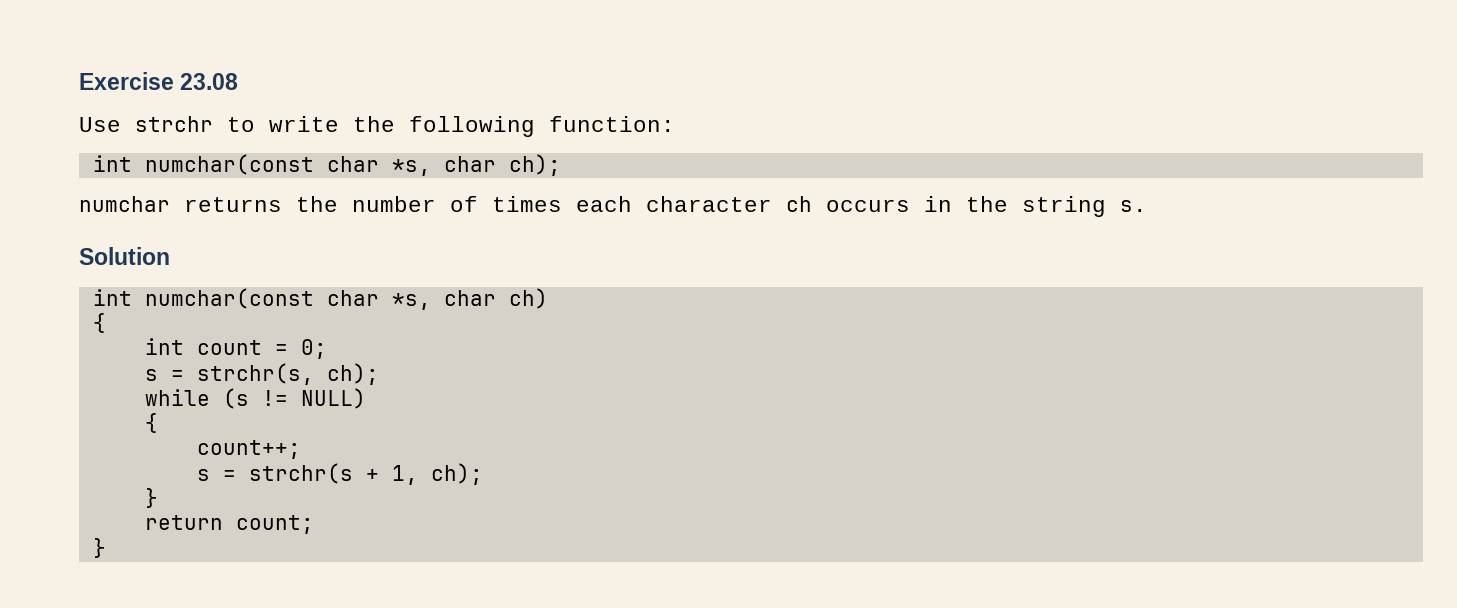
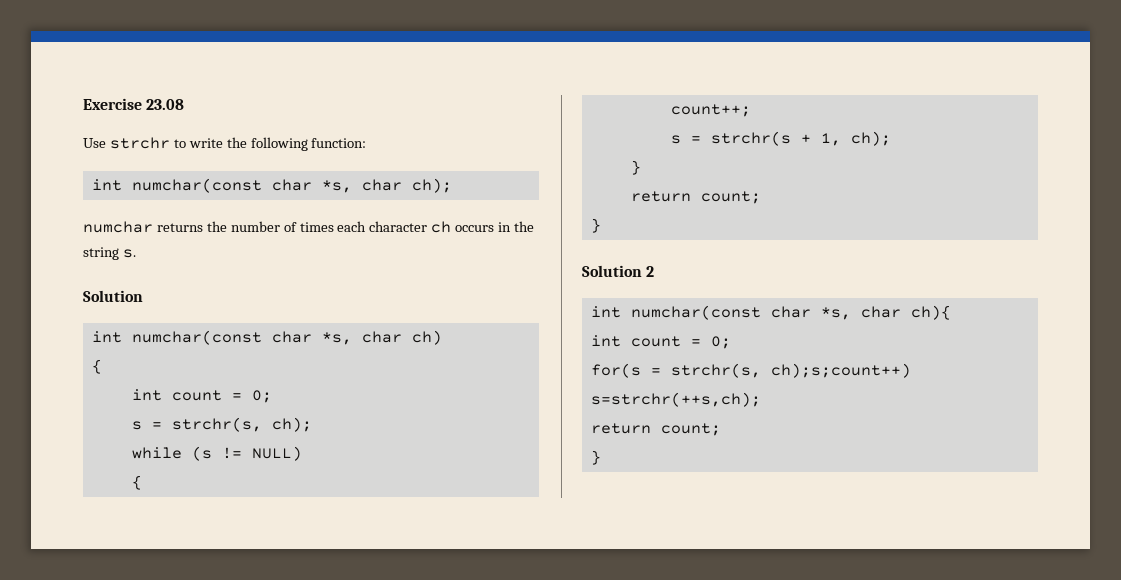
(106, 548) none -> [582,265,655,277] [590,305,951,320] [590,335,731,349] [590,363,911,378] [590,392,761,407] [590,423,721,436] [590,450,601,465] // Solution 2 // int numchar(const char *s, char ch){ // int count = 0; // for(s = strchr(s, ch);s;count++) s=strchr(++s,ch); // return count; // }

